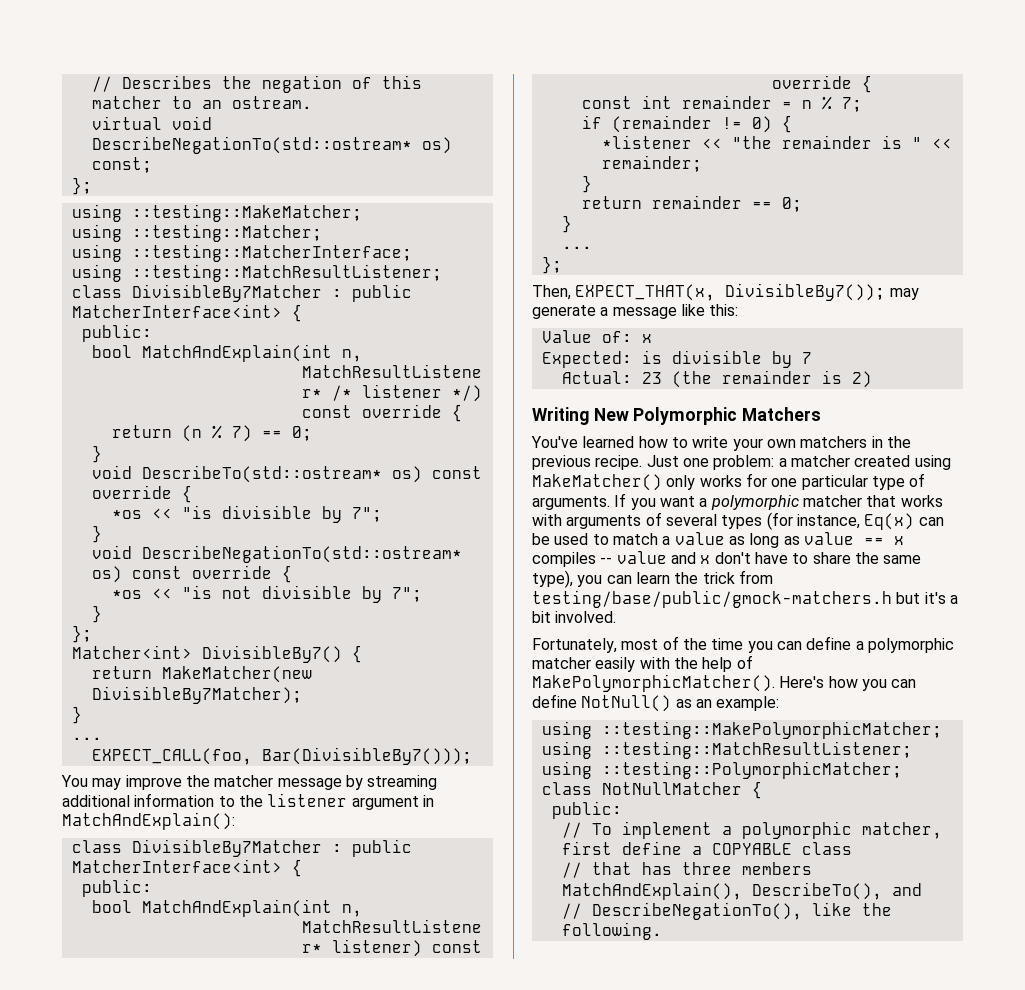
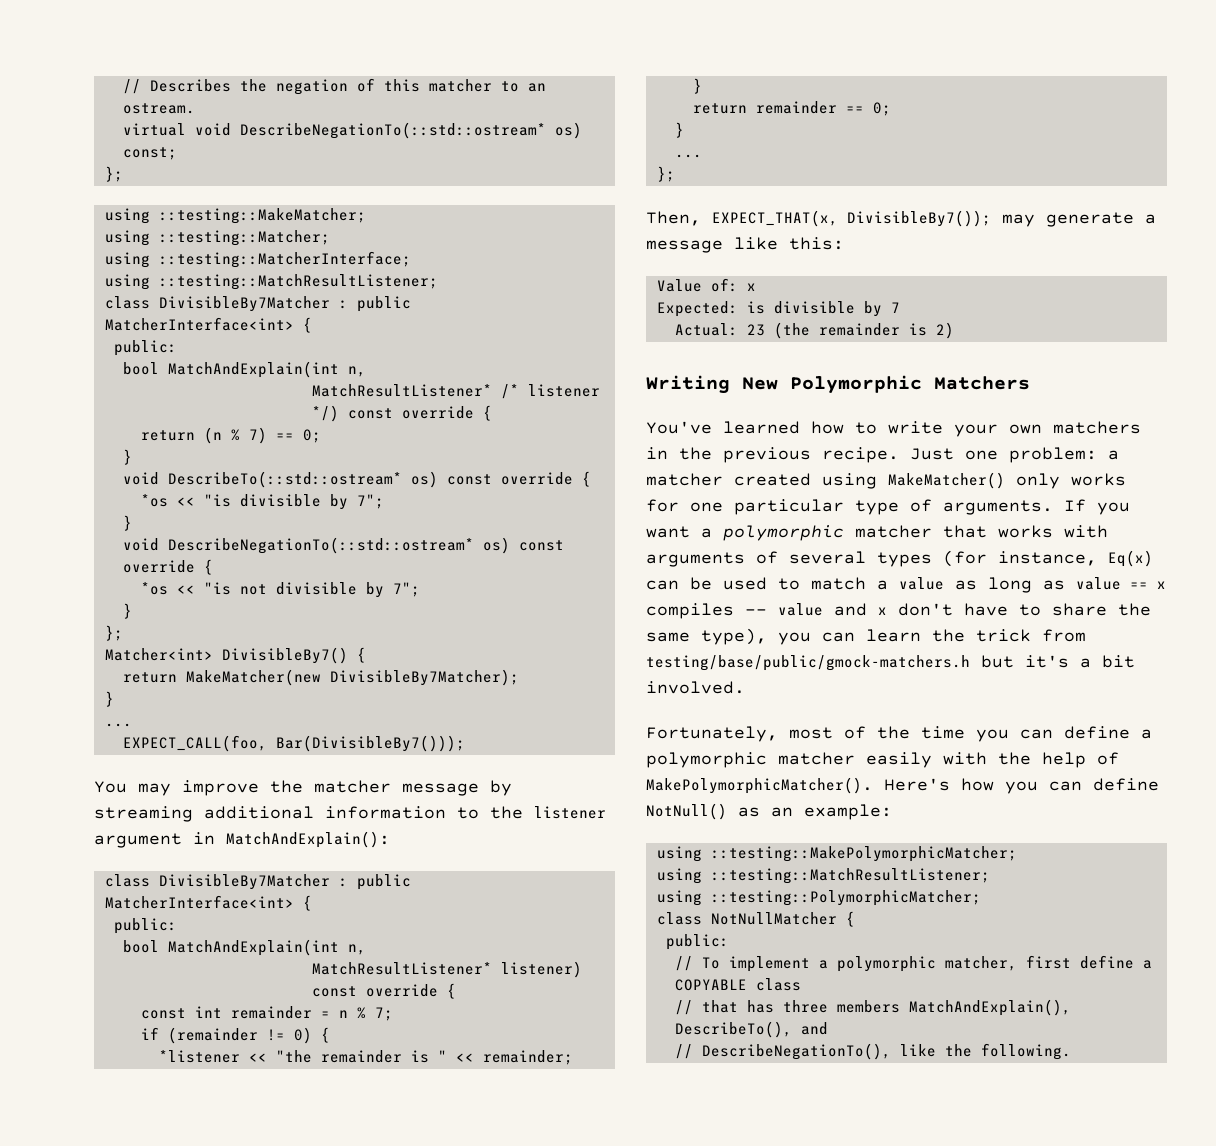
[91,136,412,154] DescribeNegationTo(std::ostream* -> [239,122,546,139] DescribeNegationTo(::std::ostream*
[141,465,382,483] DescribeTo(std::ostream* -> [167,471,402,488] DescribeTo(::std::ostream*
[141,545,462,563] DescribeNegationTo(std::ostream* -> [167,537,474,554] DescribeNegationTo(::std::ostream*

